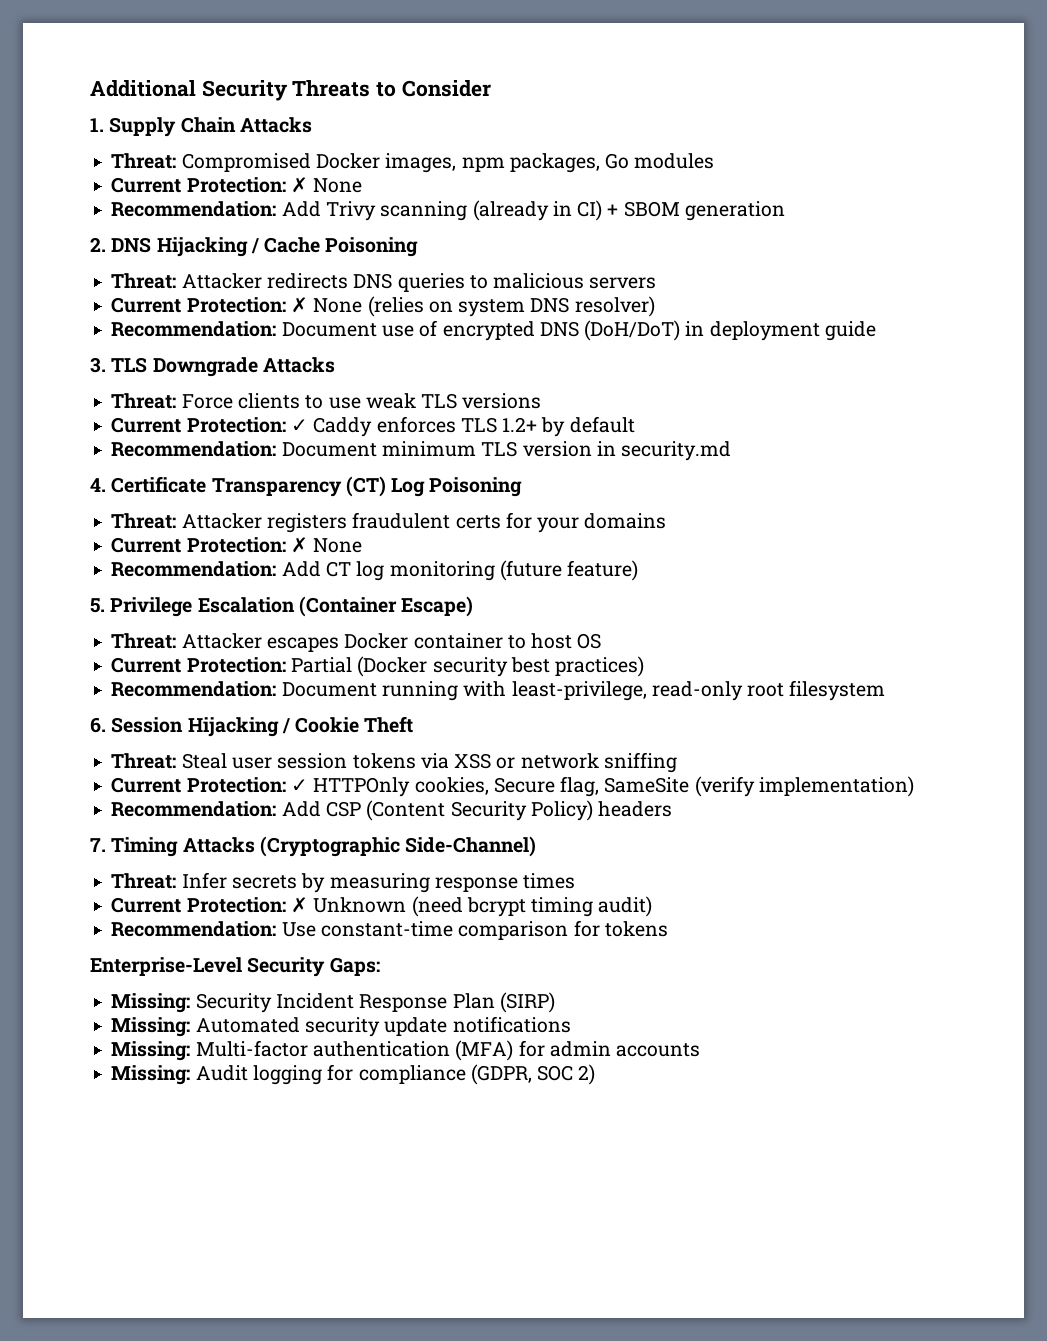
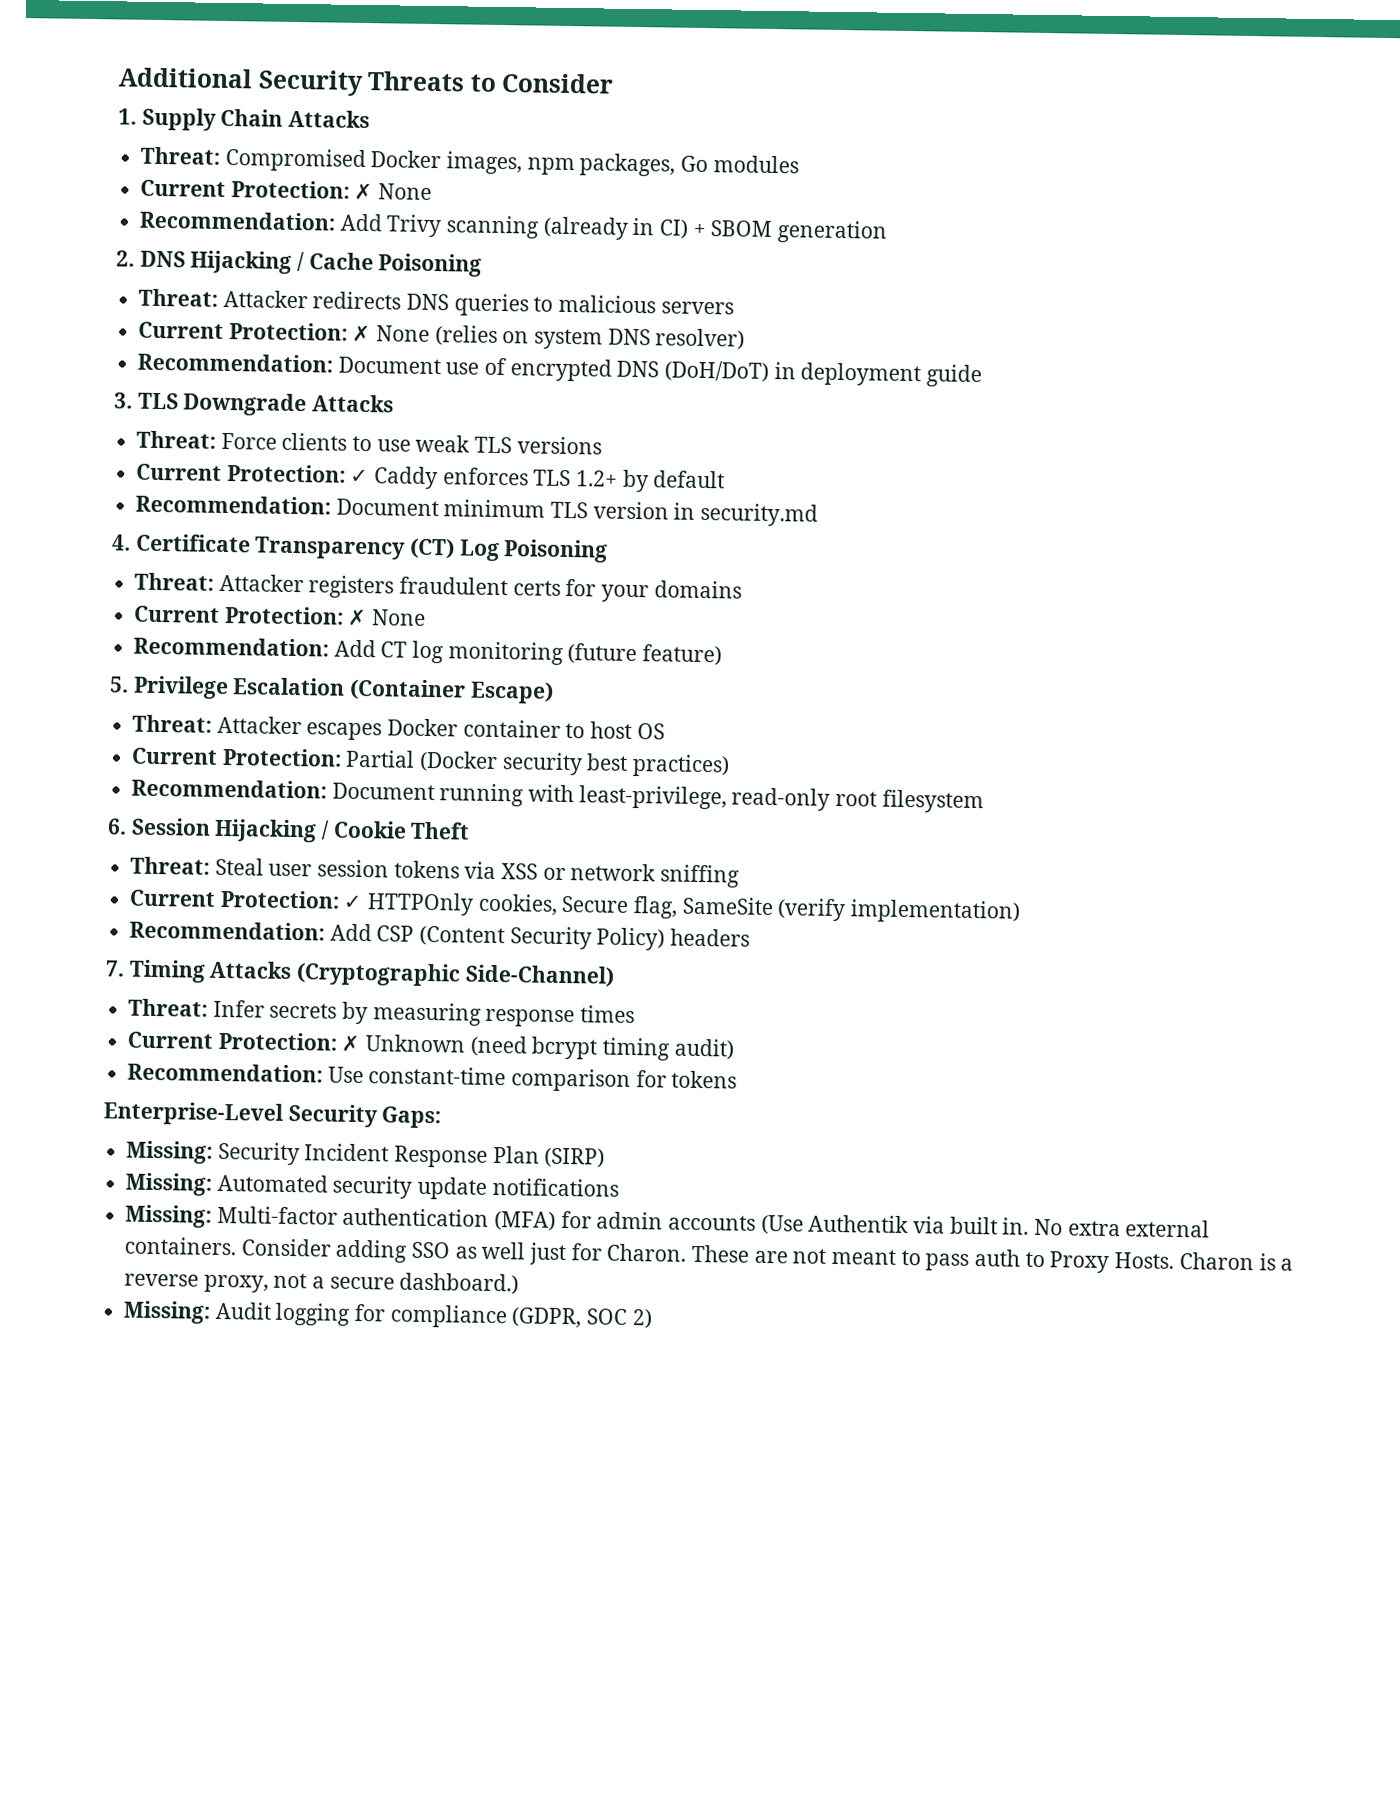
(701, 1050) none -> [760,1214,1211,1238] [124,1236,1294,1274] [124,1272,520,1295] (Use Authentik via built in. No extra external containers. Consider adding SSO as well just for Charon. These are not meant to pass auth to Proxy Hosts. Charon is a reverse proxy, not a secure dashboard.)

